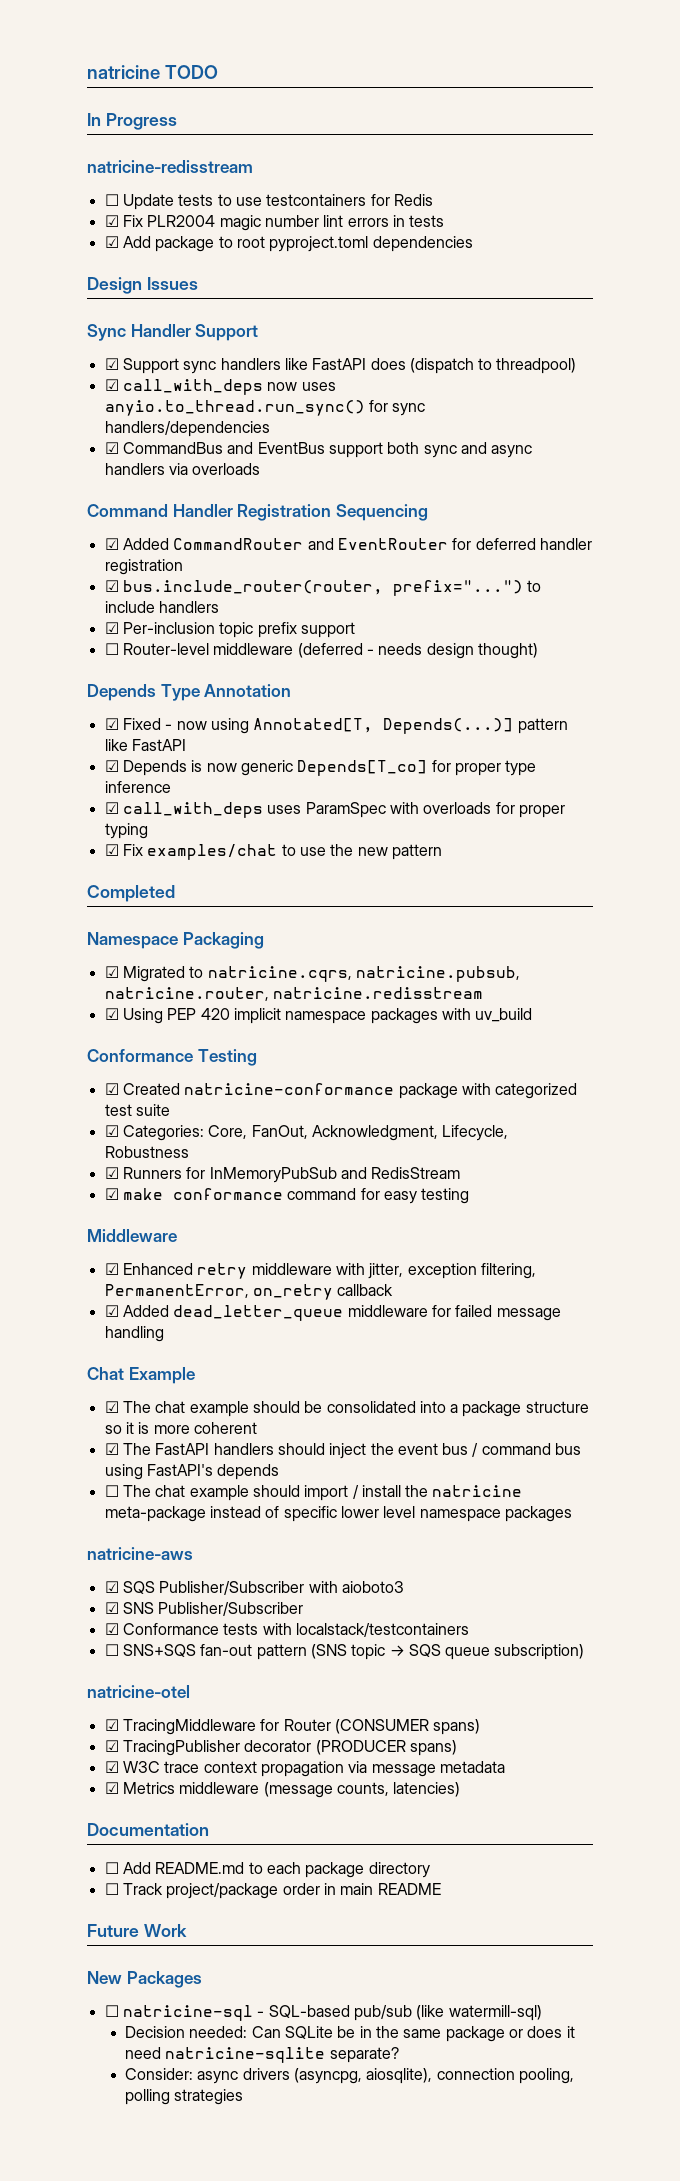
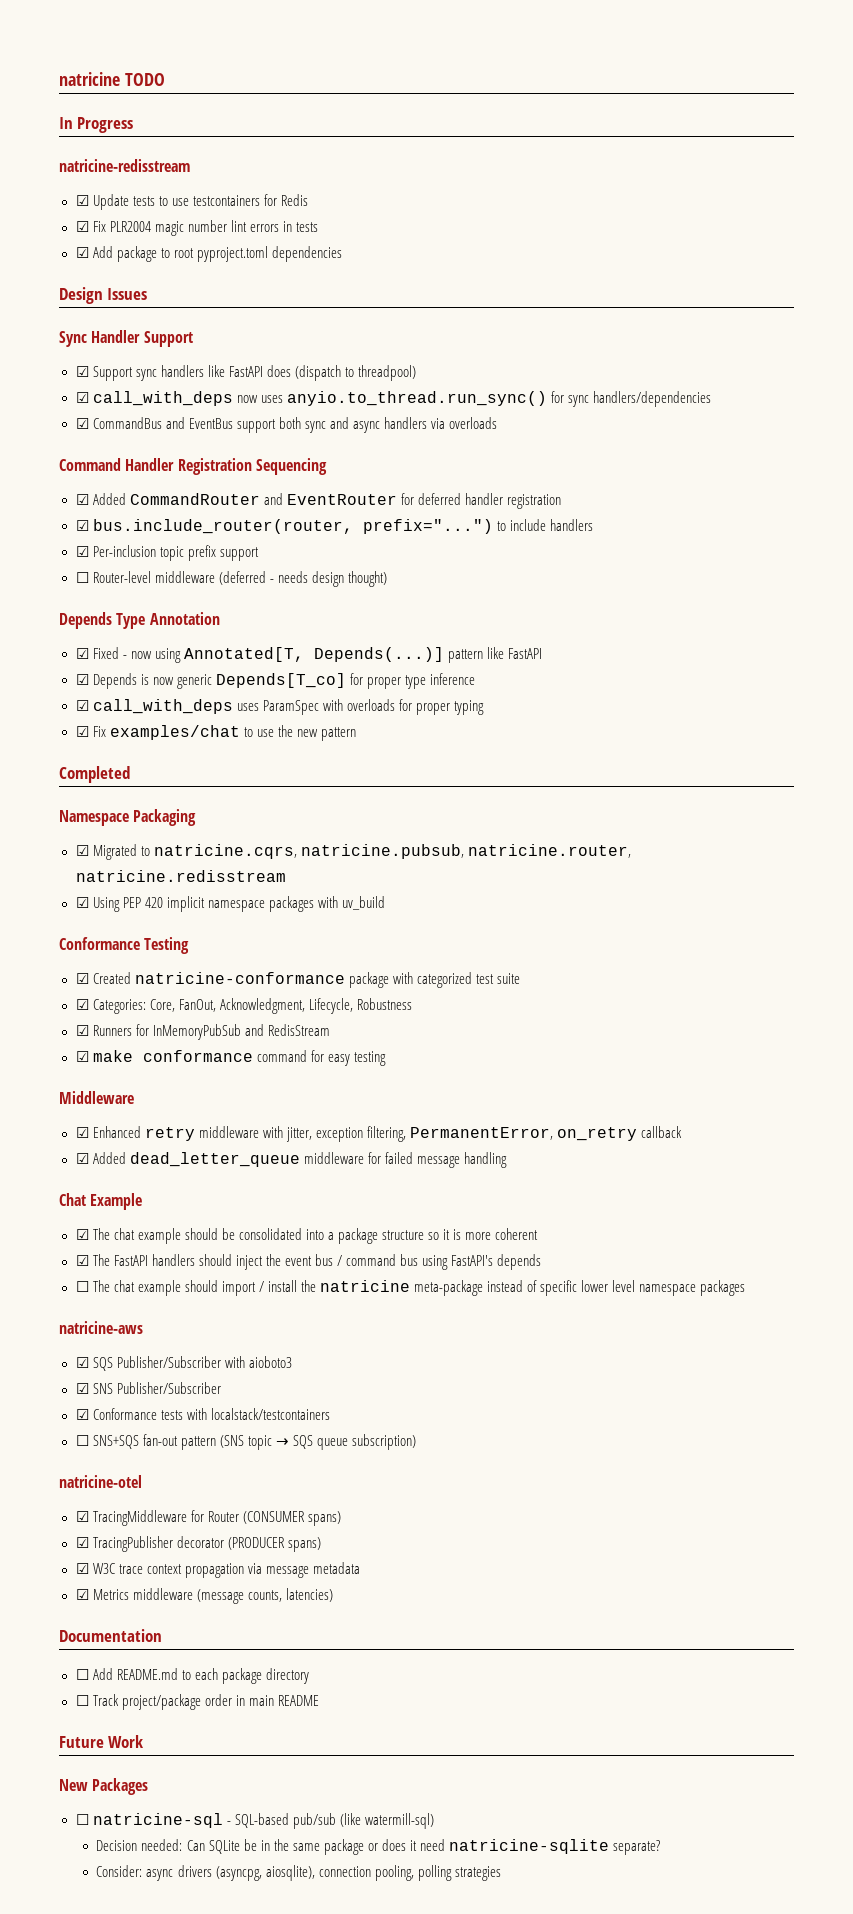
[104,194,119,206] ☐ -> [75,195,89,206] ☑

